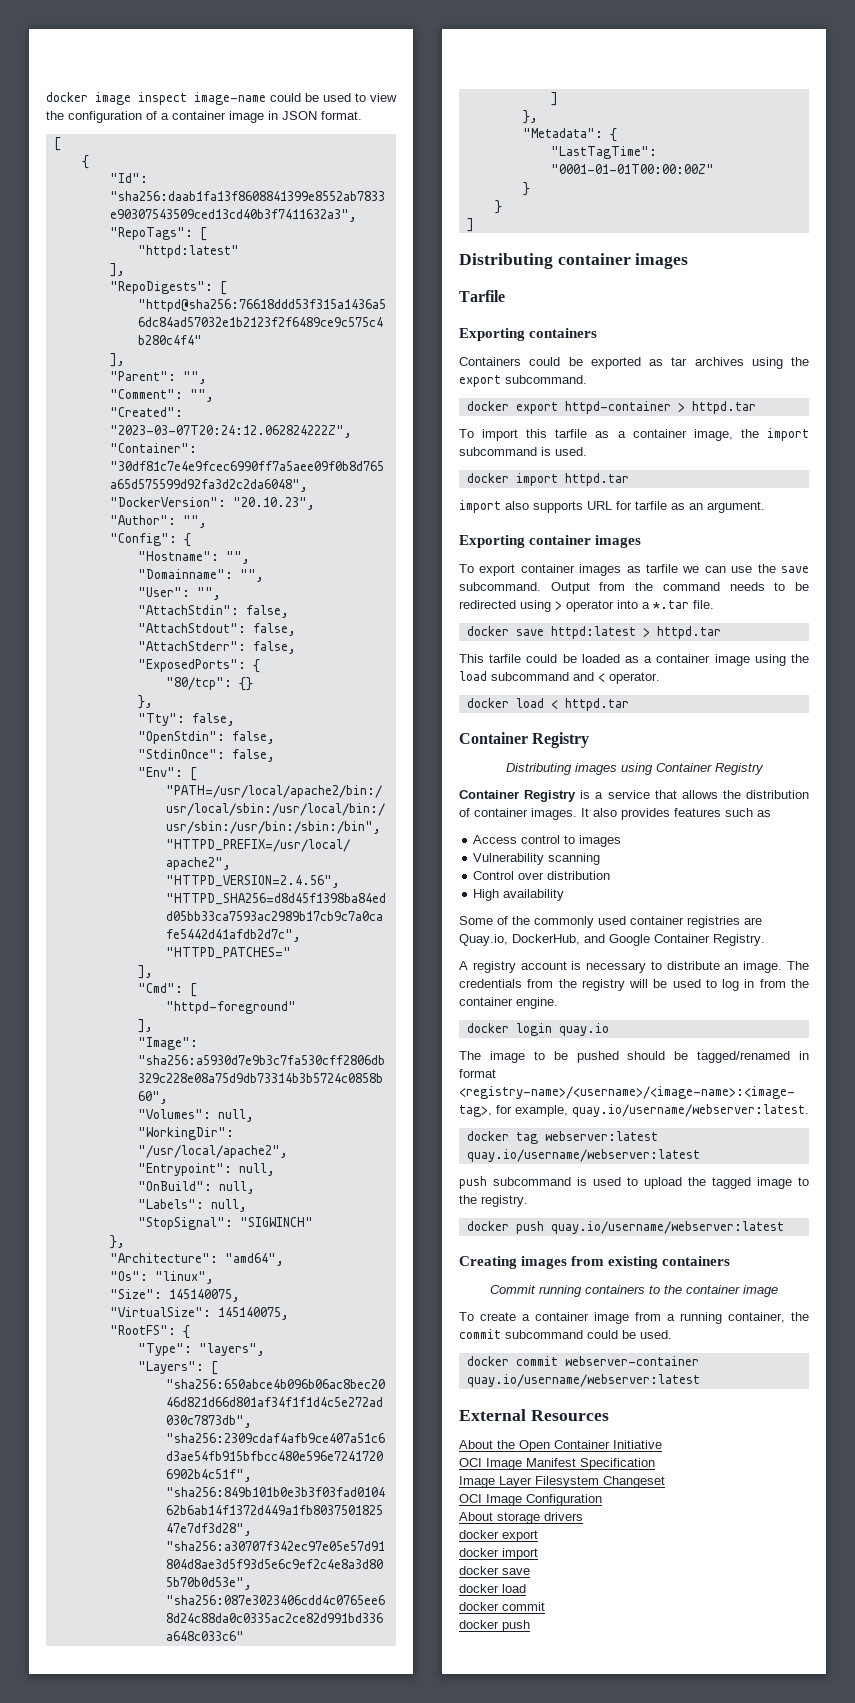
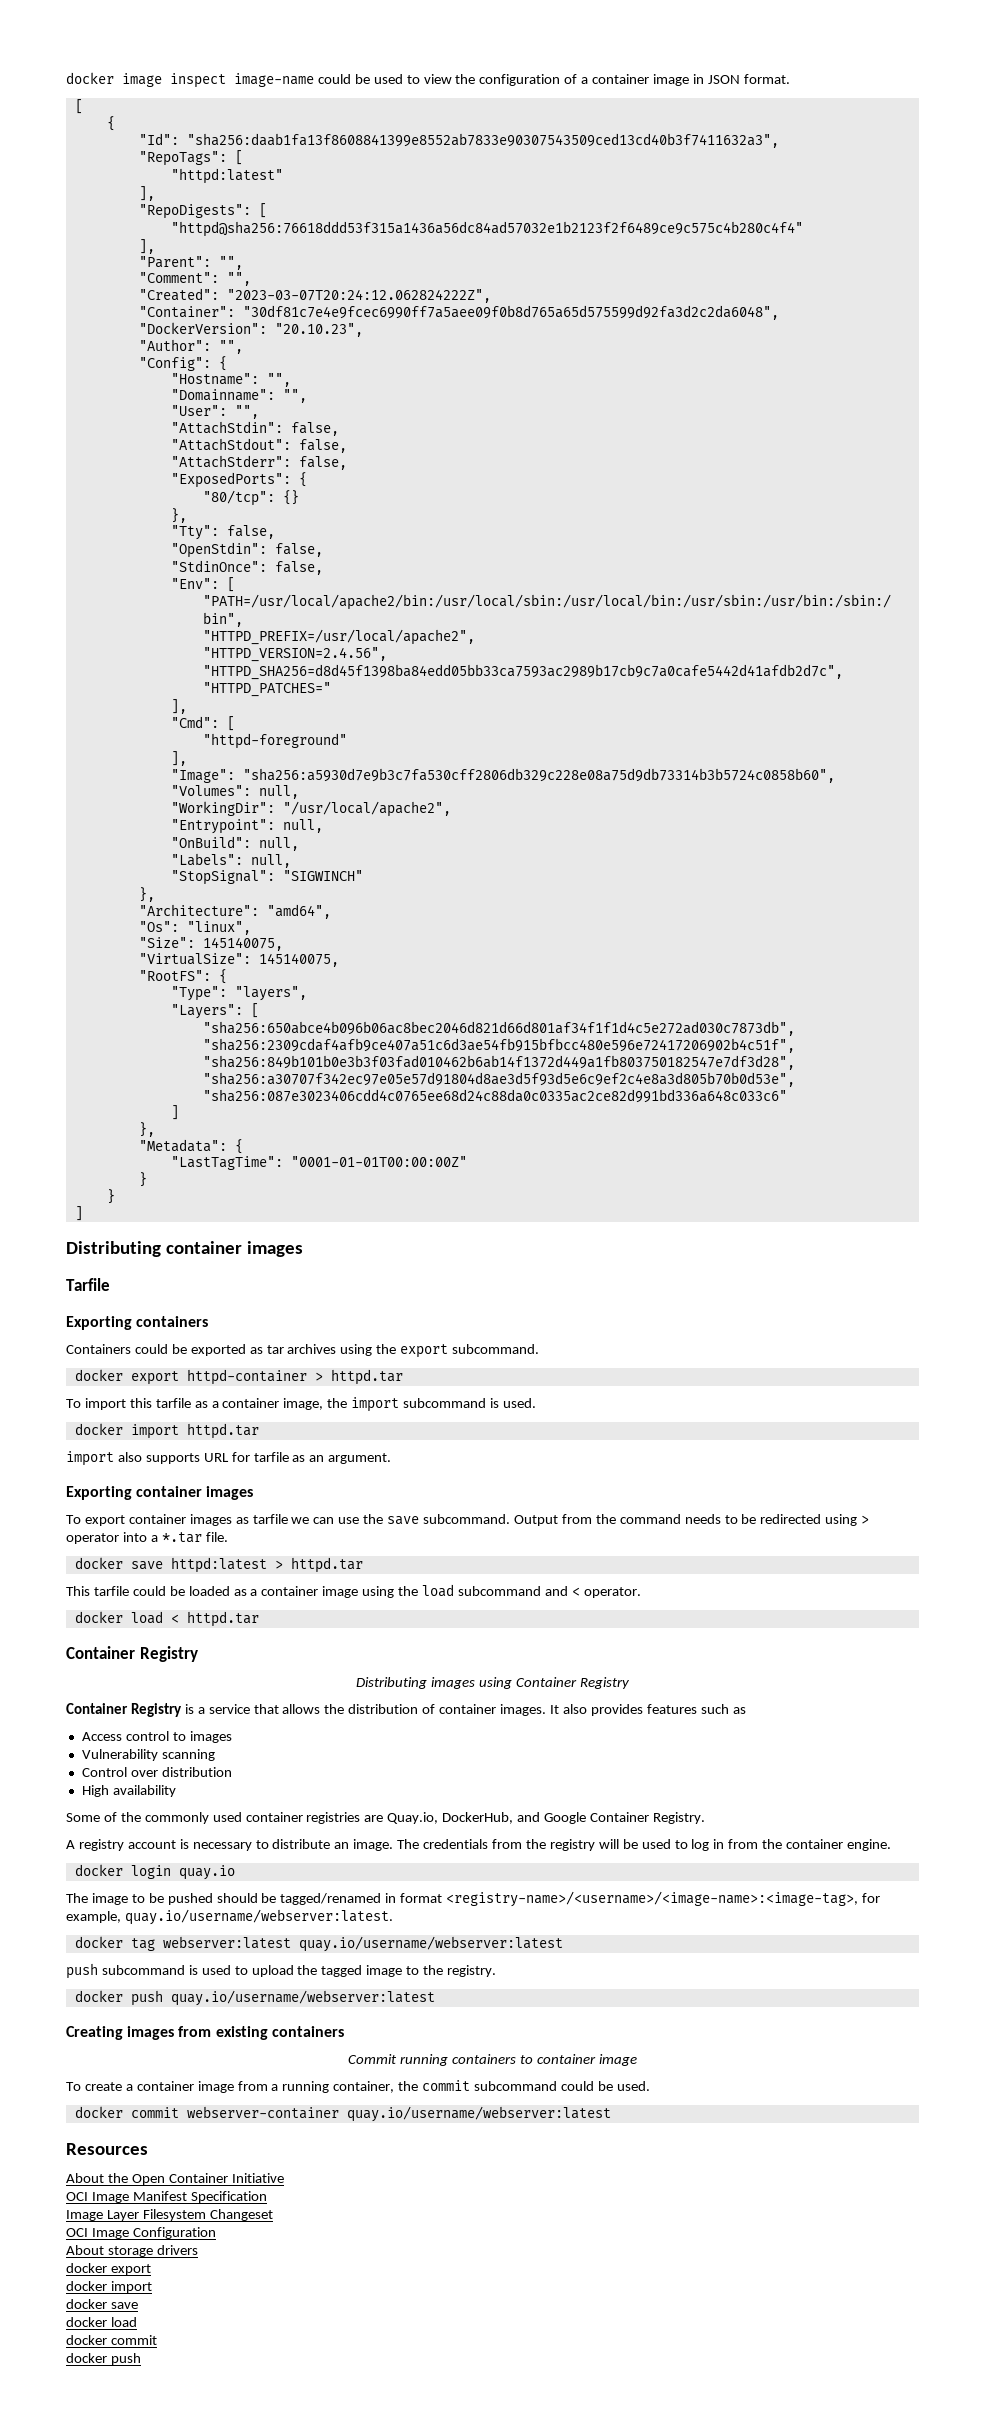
[664,1285,682,1294] the -> (533, 2059) none
[459,1409,526,1421] External -> (611, 2114) none

